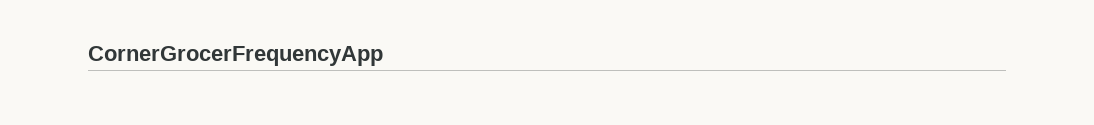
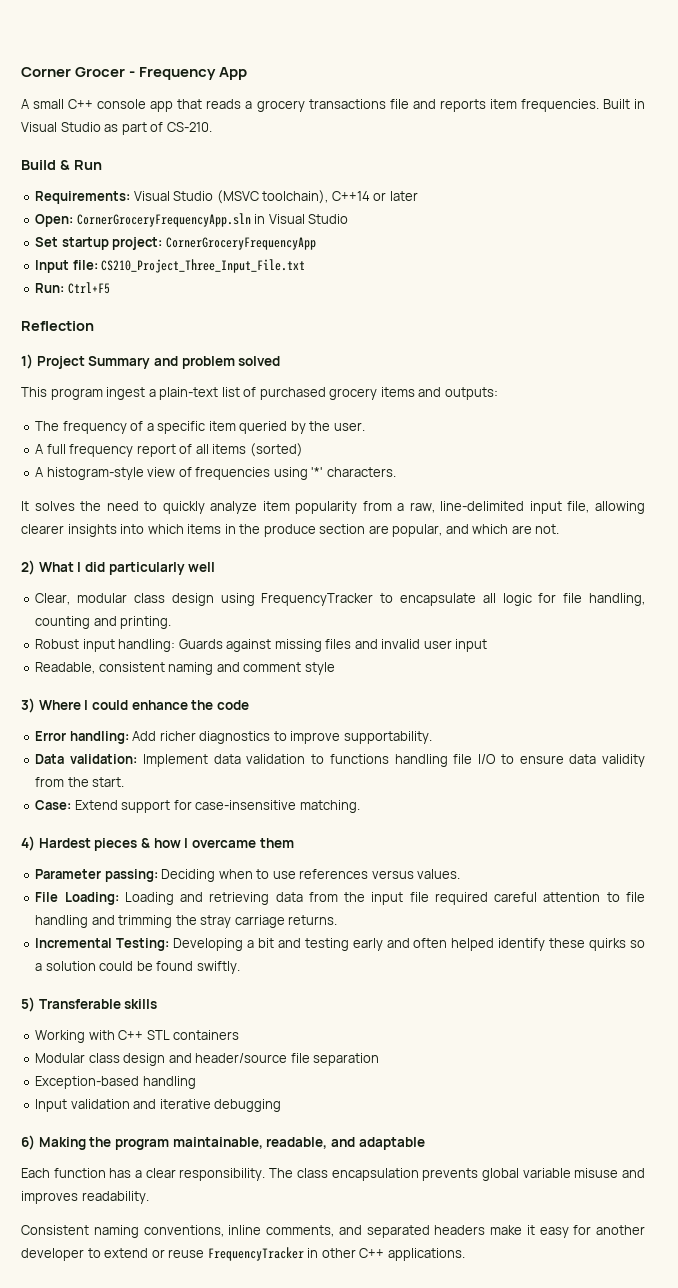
[88,46,383,66] CornerGrocerFrequencyApp -> [21,67,248,80] [21,99,645,112] [21,122,212,135] [21,160,102,170] [35,190,418,204] [35,213,349,227] [35,237,316,250] [35,259,306,273] [35,282,110,294] [21,321,94,331] [21,354,281,369] [21,387,498,400] [35,421,365,434] [35,443,303,457] [35,467,396,480] [21,501,646,514] [21,524,560,537] [21,560,216,575] [35,593,646,606] [35,616,172,629] [35,639,488,652] [35,662,335,675] [21,698,249,713] [35,731,432,744] [35,754,646,767] [35,777,125,787] [35,800,360,813] [21,836,294,851] [35,869,461,882] [35,892,646,905] [35,915,338,928] [35,938,645,951] [35,961,240,974] [21,997,158,1012] [35,1030,240,1043] [35,1053,380,1066] [35,1076,196,1089] [35,1099,282,1112] [21,1135,425,1150] [21,1168,645,1181] [21,1191,149,1204] [21,1225,645,1238] [21,1247,465,1261] Corner Grocer - Frequency App // A small C++ console app that reads a grocery transactions file and reports item frequencies. Built in Visual Studio as part of CS-210. // Build & Run // Requirements: Visual Studio (MSVC toolchain), C++14 or later // Open: CornerGroceryFrequencyApp.sln in Visual Studio // Set startup project: CornerGroceryFrequencyApp // Input file: CS210_Project_Three_Input_File.txt // Run: Ctrl+F5 // Reflection // 1) Project Summary and problem solved // This program ingest a plain-text list of purchased grocery items and outputs: // The frequency of a specific item queried by the user. // A full frequency report of all items (sorted) // A histogram-style view of frequencies using '*' characters. // It solves the need to quickly analyze item popularity from a raw, line-delimited input file, allowing clearer insights into which items in the produce section are popular, and which are not. // 2) What I did particularly well // Clear, modular class design using FrequencyTracker to encapsulate all logic for file handling, counting and printing. // Robust input handling: Guards against missing files and invalid user input // Readable, consistent naming and comment style // 3) Where I could enhance the code // Error handling: Add richer diagnostics to improve supportability. // Data validation: Implement data validation to functions handling file I/O to ensure data validity from the start. // Case: Extend support for case-insensitive matching. // 4) Hardest pieces & how I overcame them // Parameter passing: Deciding when to use references versus values. // File Loading: Loading and retrieving data from the input file required careful attention to file handling and trimming the stray carriage returns. // Incremental Testing: Developing a bit and testing early and often helped identify these quirks so a solution could be found swiftly. // 5) Transferable skills // Working with C++ STL containers // Modular class design and header/source file separation // Exception-based handling // Input validation and iterative debugging // 6) Making the program maintainable, readable, and adaptable // Each function has a clear responsibility. The class encapsulation prevents global variable misuse and improves readability. // Consistent naming conventions, inline comments, and separated headers make it easy for another developer to extend or reuse FrequencyTracker in other C++ applications.

